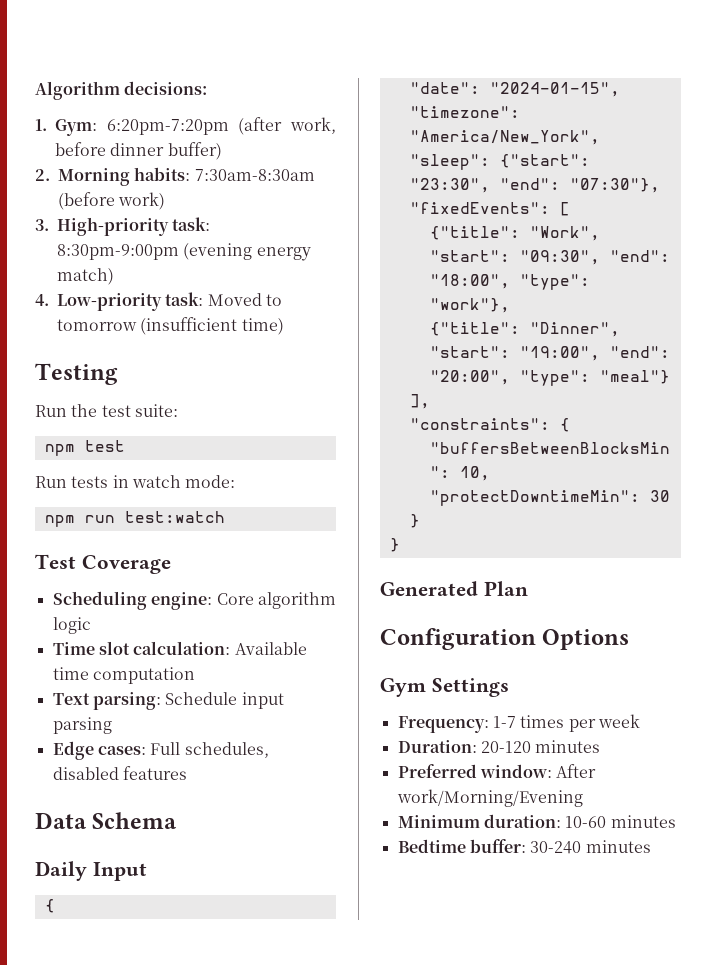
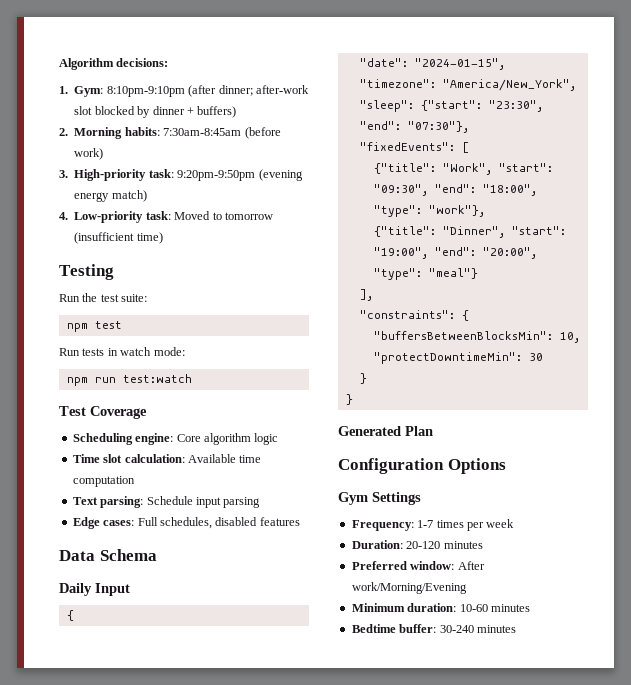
[106,117,337,135] [55,142,222,160] 6:20pm-7:20pm (after work, before dinner buffer) -> [106,85,309,97] [74,106,237,118] 8:10pm-9:10pm (after dinner; after-work slot blocked by dinner + buffers)
[194,169,315,181] 7:30am-8:30am -> [163,128,242,136] 7:30am-8:45am
[57,244,179,260] 8:30pm-9:00pm -> [177,170,256,181] 9:20pm-9:50pm

